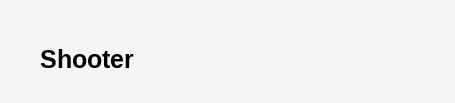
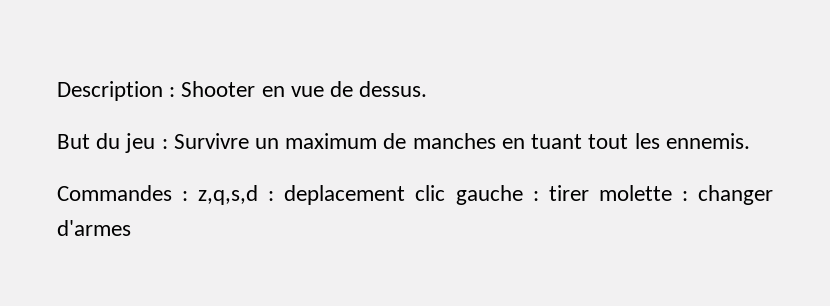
[40,49,134,68] Shooter -> [57,81,428,101] [57,133,750,153] [57,185,773,205] [57,220,131,236] Description : Shooter en vue de dessus. // But du jeu : Survivre un maximum de manches en tuant tout les ennemis. // Commandes : z,q,s,d : deplacement clic gauche : tirer molette : changer d'armes

